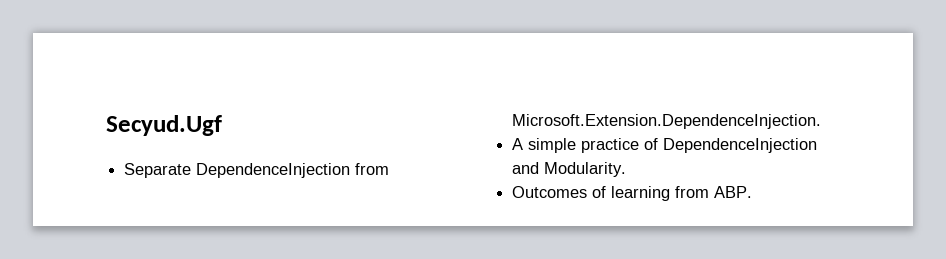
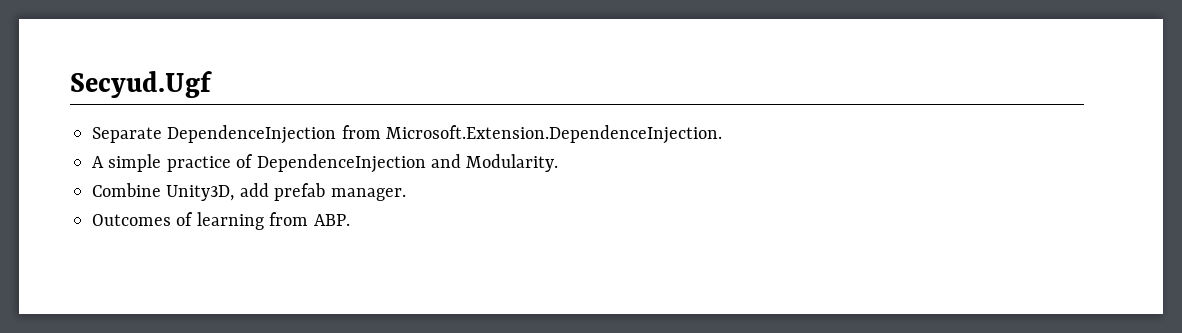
(627, 169) none -> [92,183,406,201] // Combine Unity3D, add prefab manager.

